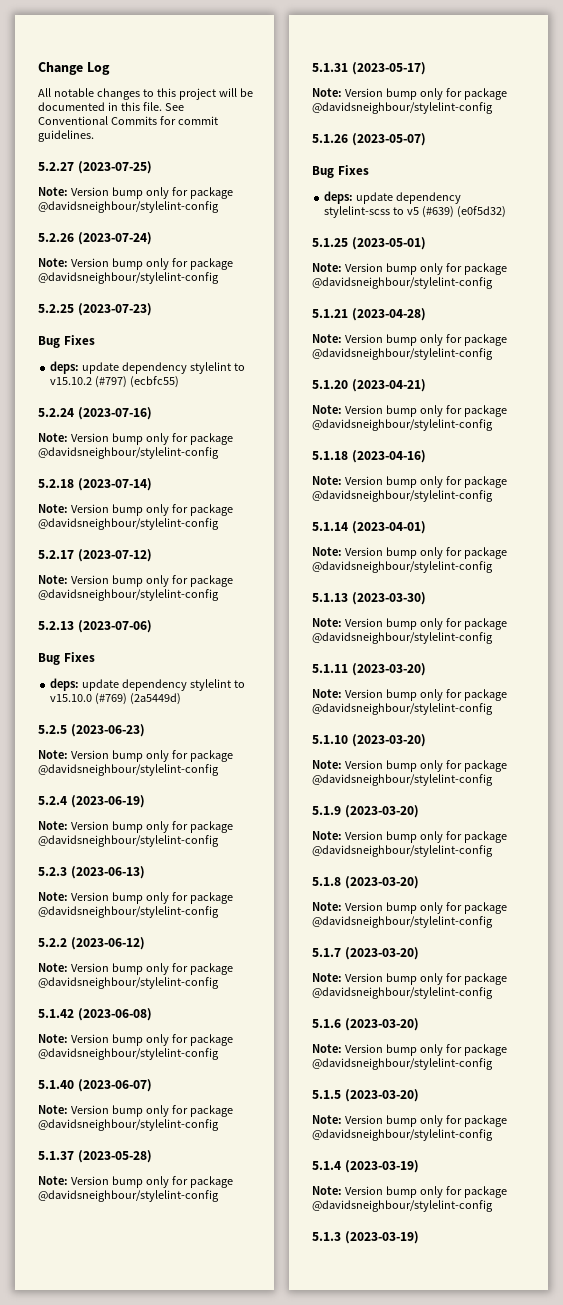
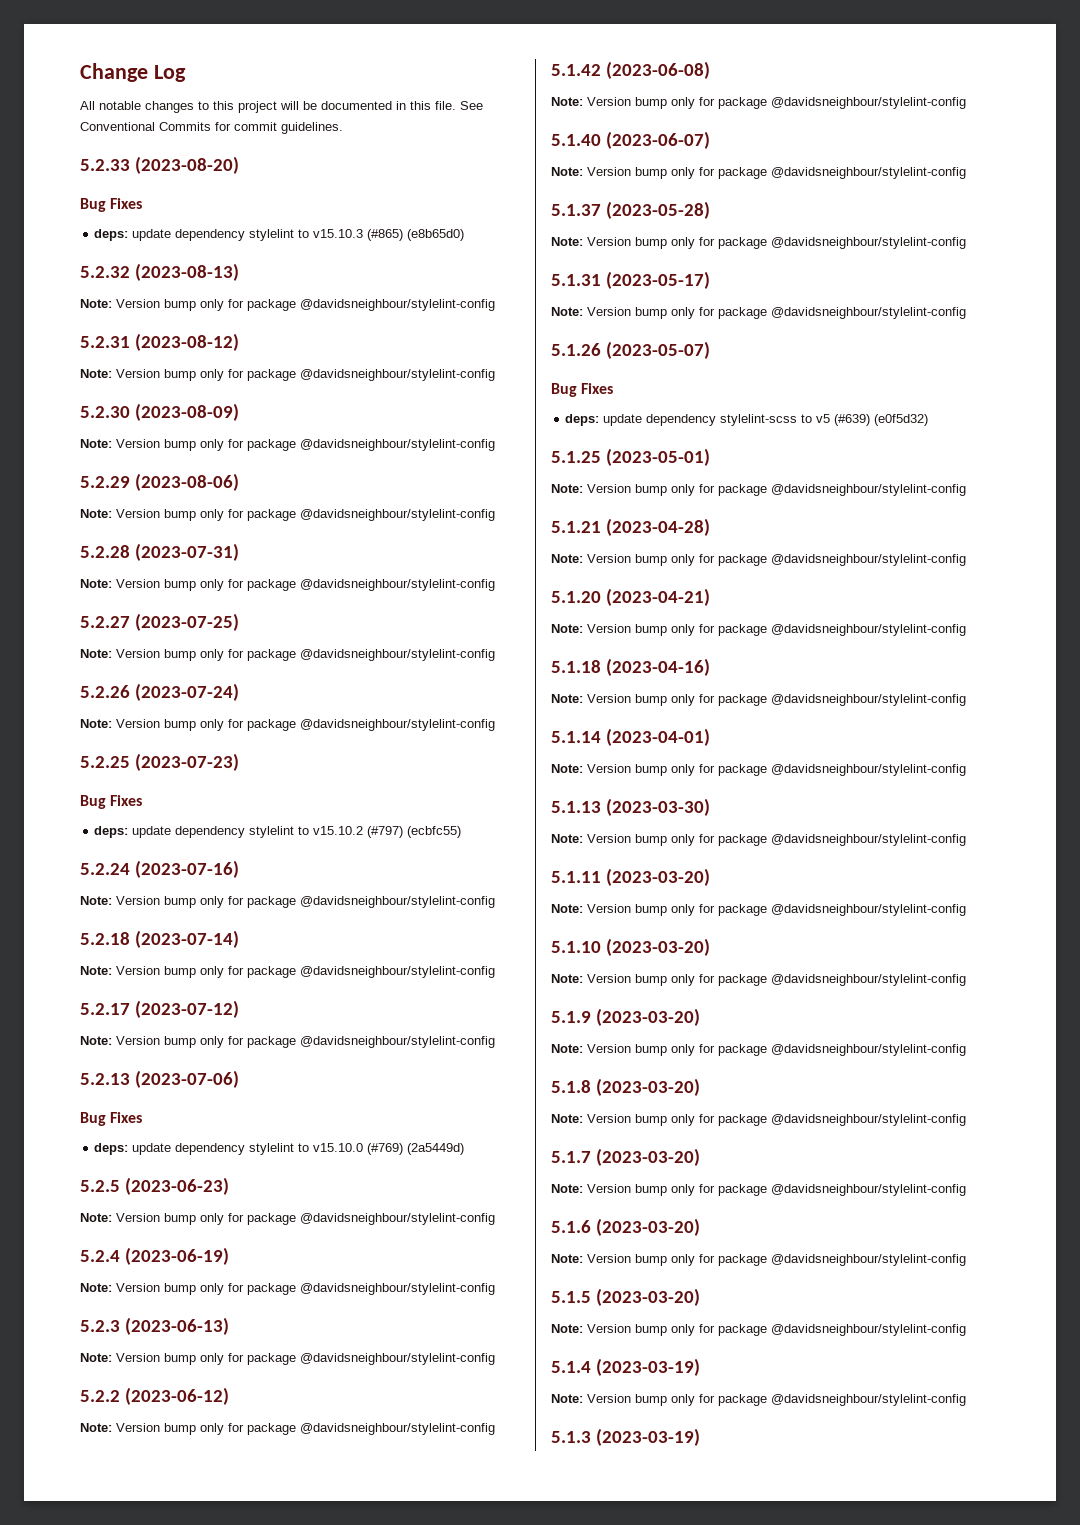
(94, 136) none -> [80,156,239,174] [80,198,143,212] [94,229,465,241] [80,263,239,281] [80,299,495,311] [80,333,239,351] [80,369,495,381] [80,403,239,421] [80,439,495,451] [80,473,239,491] [80,509,495,521] [80,543,239,561] [80,579,495,591] // 5.2.33 (2023-08-20) // Bug Fixes // deps: update dependency stylelint to v15.10.3 (#865) (e8b65d0) // 5.2.32 (2023-08-13) // Note: Version bump only for package @davidsneighbour/stylelint-config // 5.2.31 (2023-08-12) // Note: Version bump only for package @davidsneighbour/stylelint-config // 5.2.30 (2023-08-09) // Note: Version bump only for package @davidsneighbour/stylelint-config // 5.2.29 (2023-08-06) // Note: Version bump only for package @davidsneighbour/stylelint-config // 5.2.28 (2023-07-31) // Note: Version bump only for package @davidsneighbour/stylelint-config

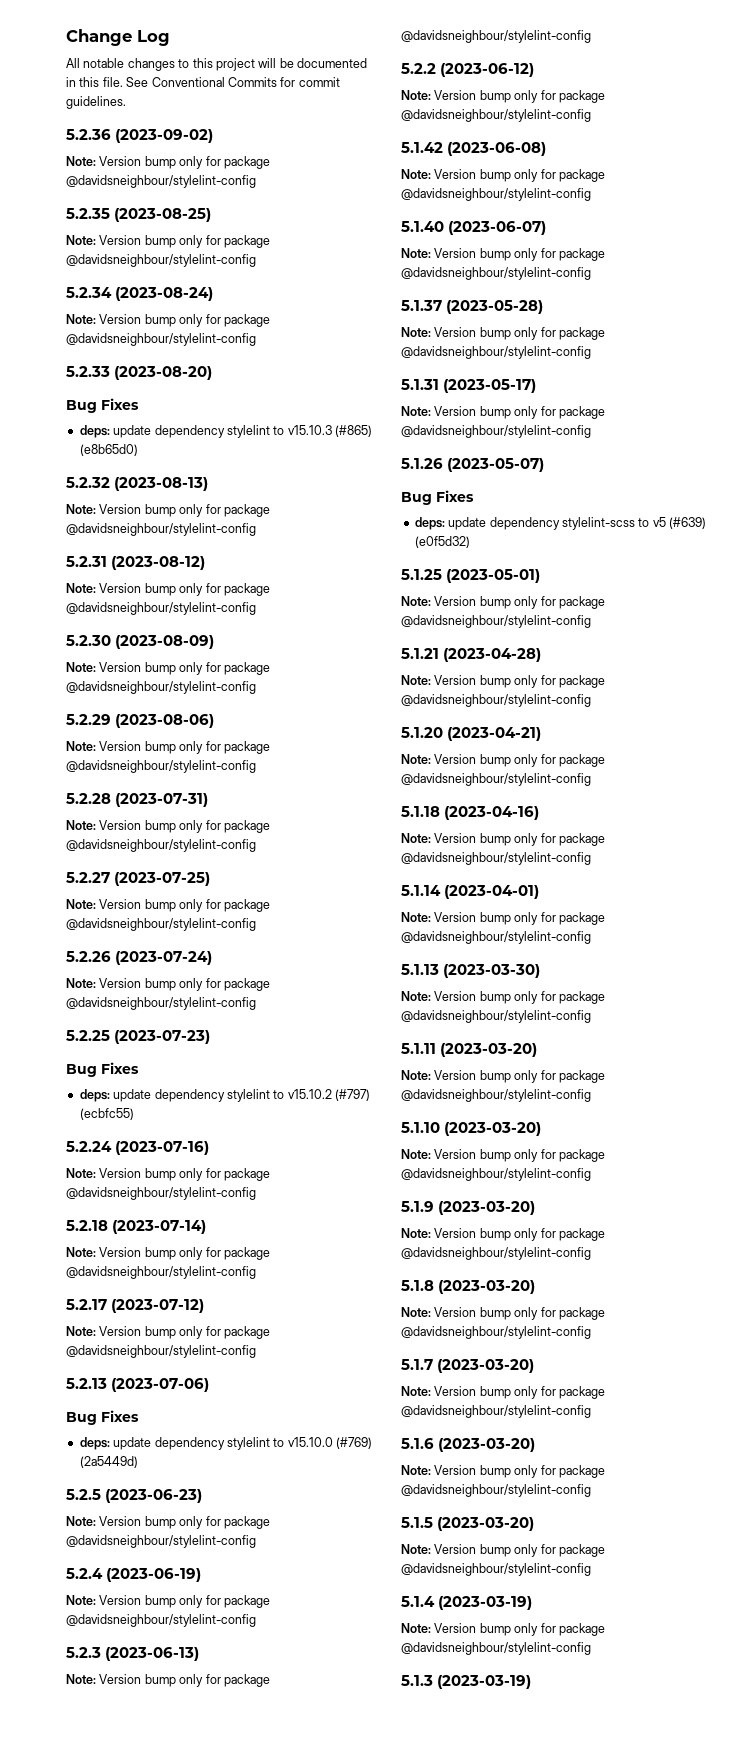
(343, 128) none -> [66,129,214,143] [66,156,270,169] [66,175,256,188] [66,208,212,222] [66,235,270,248] [66,254,256,267] [66,287,214,301] [66,314,270,327] [66,333,256,346] // 5.2.36 (2023-09-02) // Note: Version bump only for package @davidsneighbour/stylelint-config // 5.2.35 (2023-08-25) // Note: Version bump only for package @davidsneighbour/stylelint-config // 5.2.34 (2023-08-24) // Note: Version bump only for package @davidsneighbour/stylelint-config

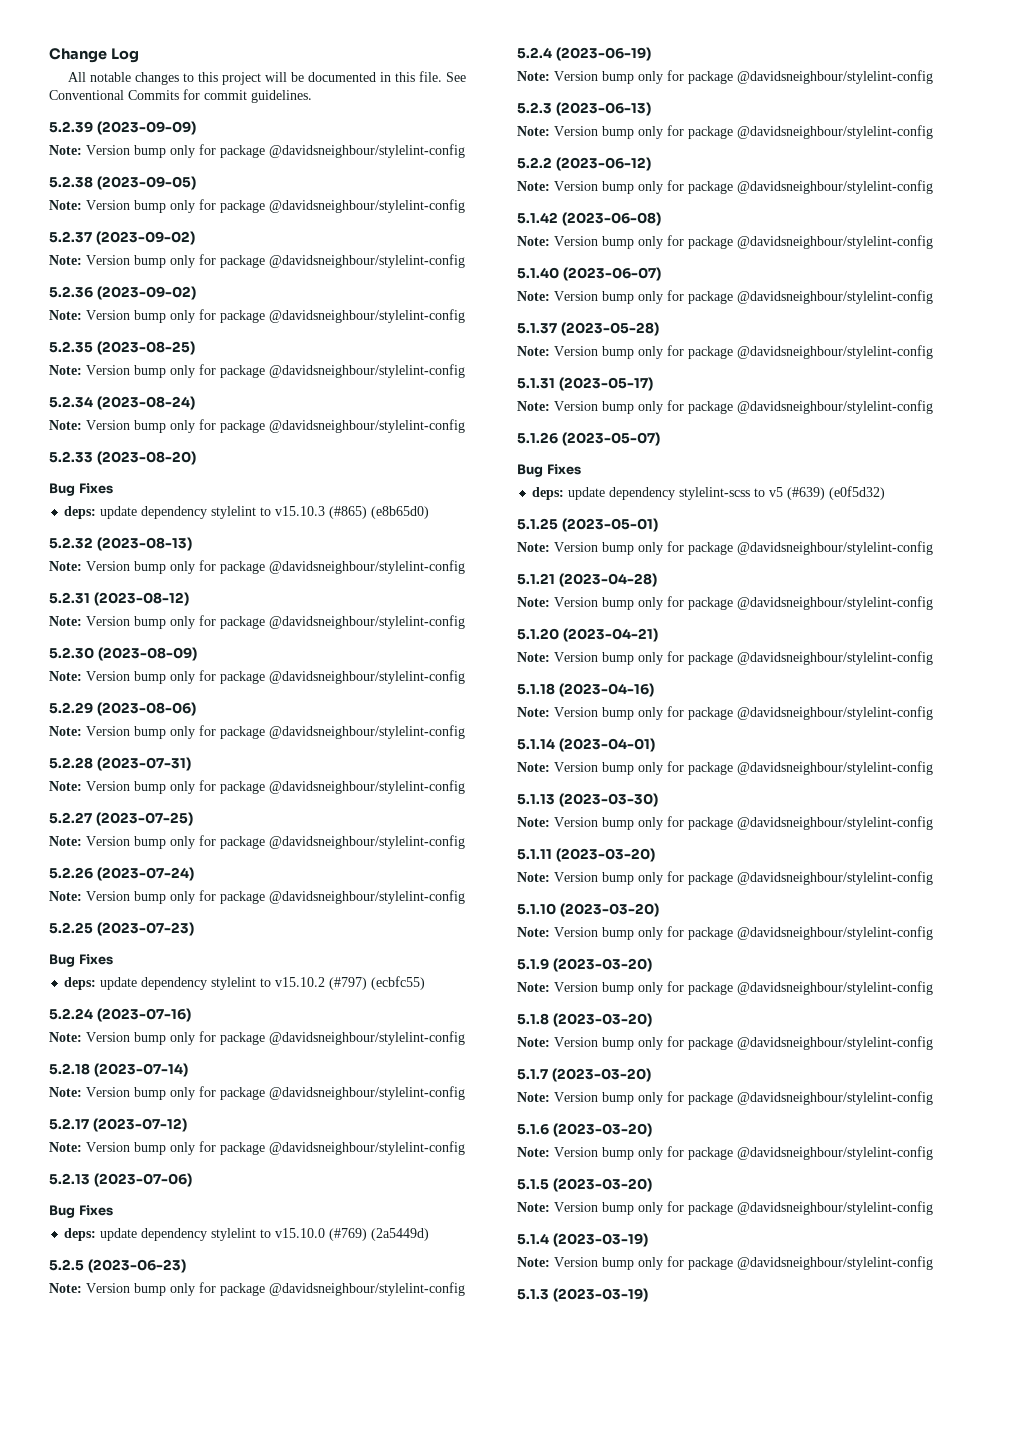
(126, 102) none -> [49,121,196,135] [49,144,465,158] [49,176,196,190] [49,199,465,213] [49,231,195,245] [49,254,465,268] // 5.2.39 (2023-09-09) // Note: Version bump only for package @davidsneighbour/stylelint-config // 5.2.38 (2023-09-05) // Note: Version bump only for package @davidsneighbour/stylelint-config // 5.2.37 (2023-09-02) // Note: Version bump only for package @davidsneighbour/stylelint-config

